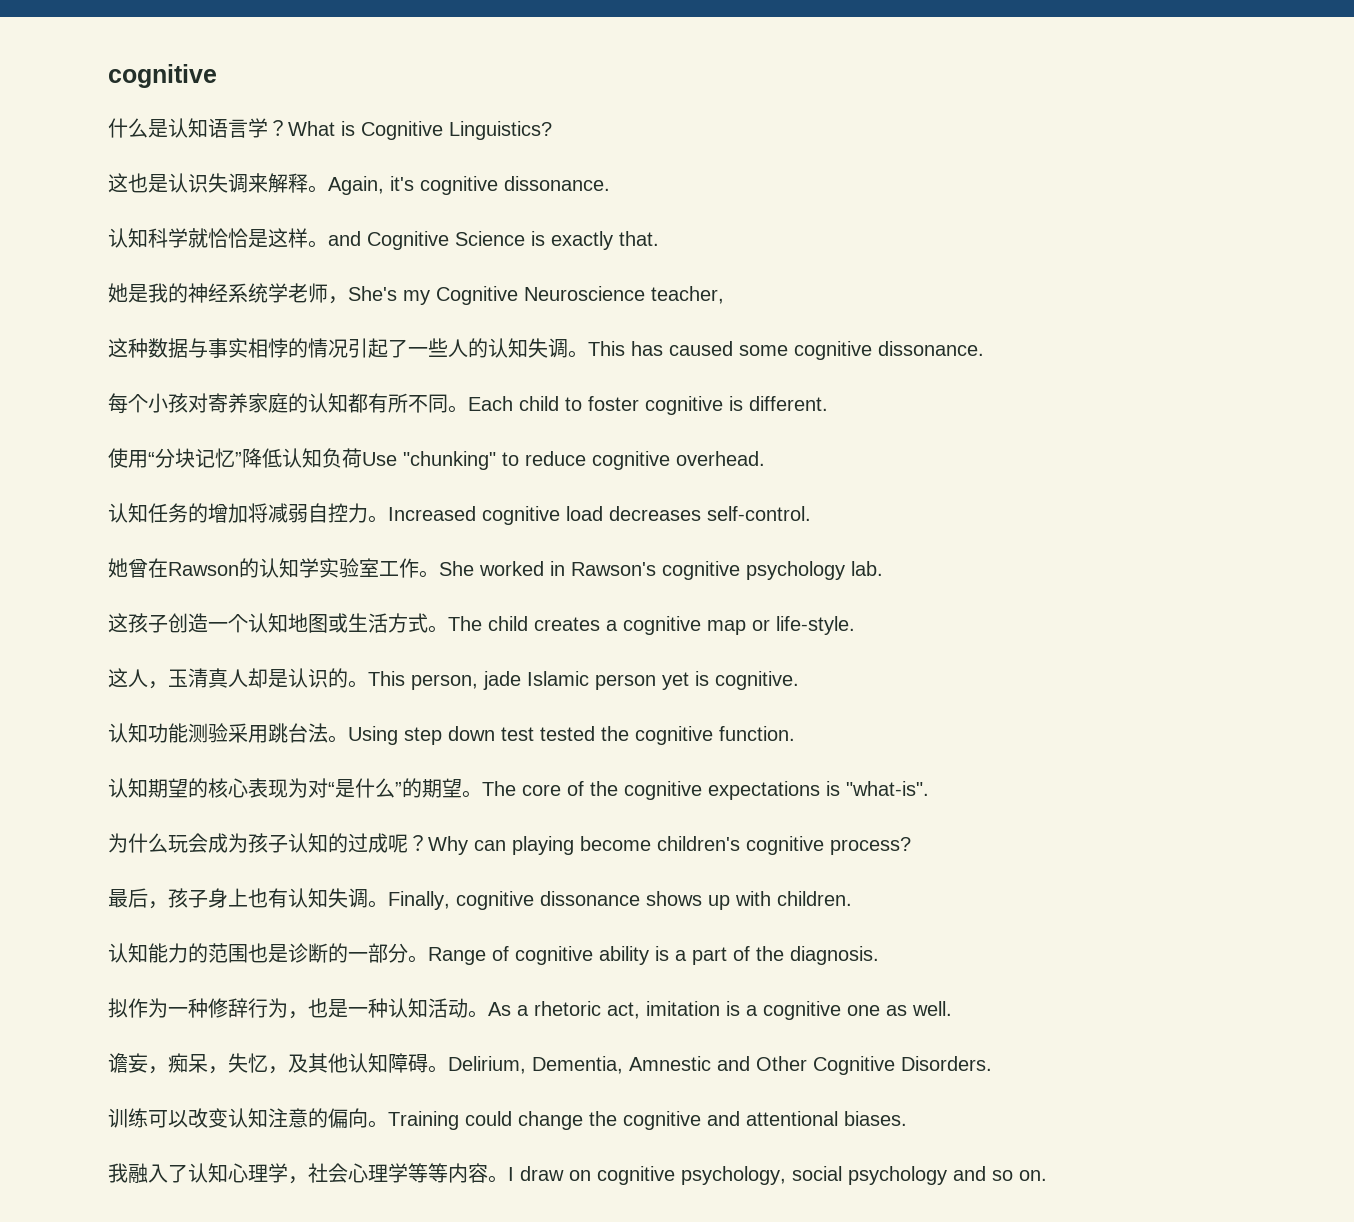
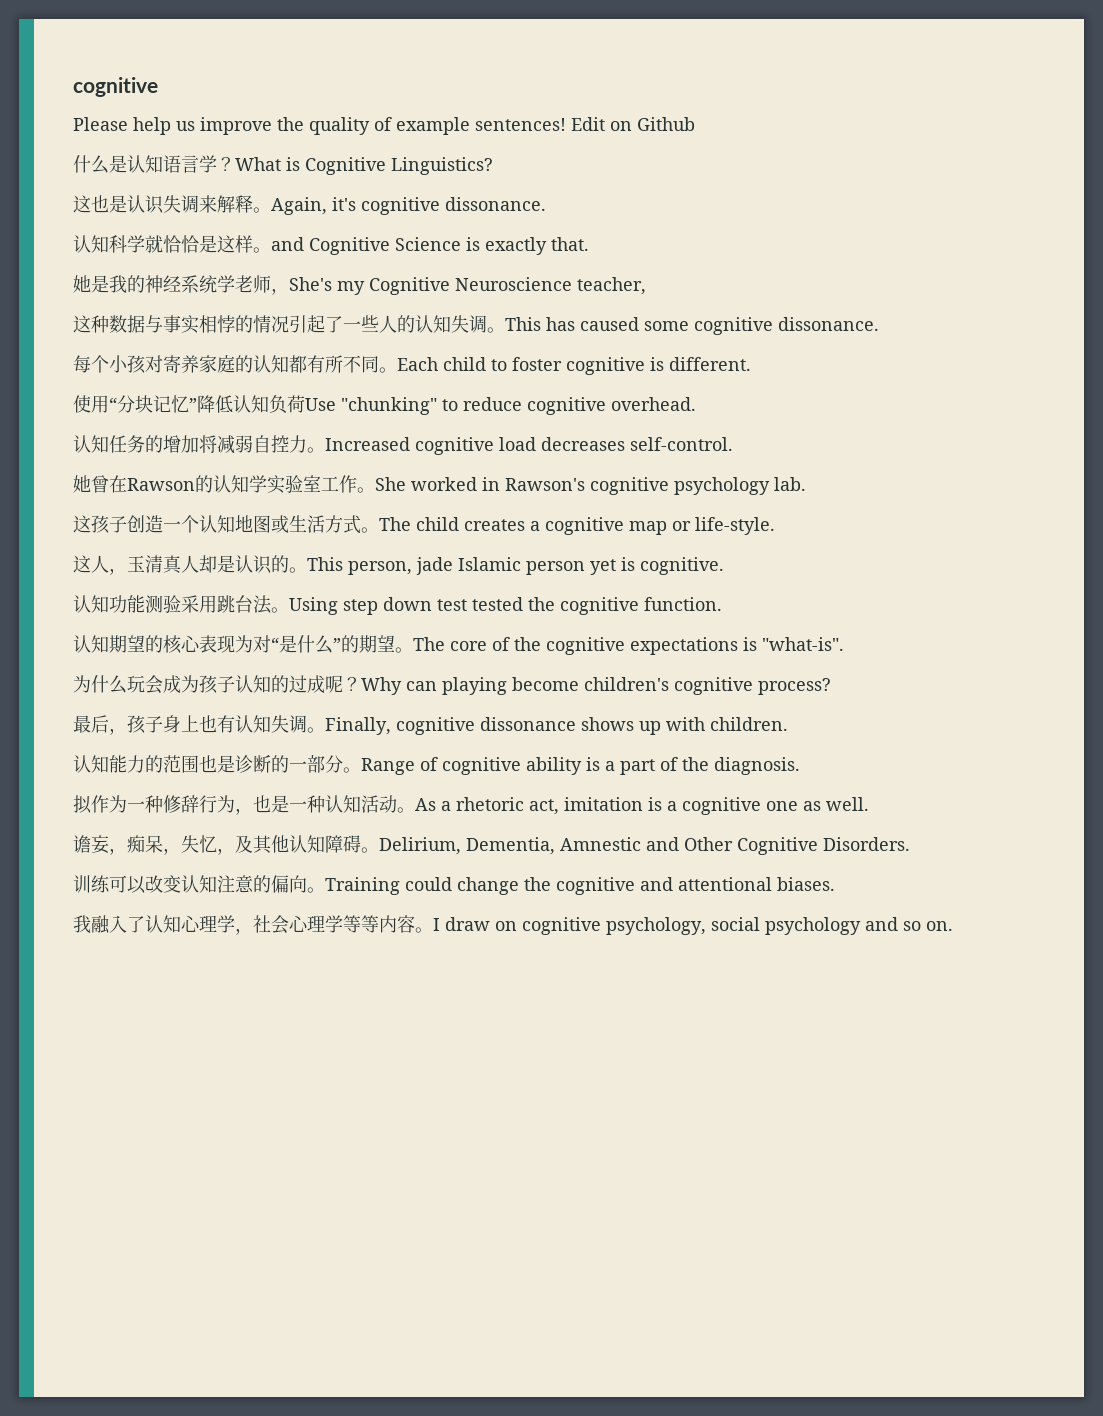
[108,64,217,88] cognitive -> [73,77,158,97] [73,117,695,135] cognitive // Please help us improve the quality of example sentences! Edit on Github

